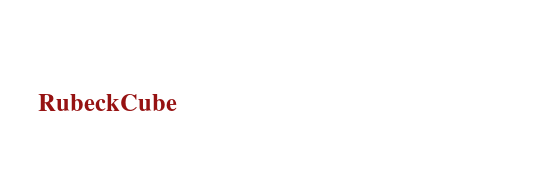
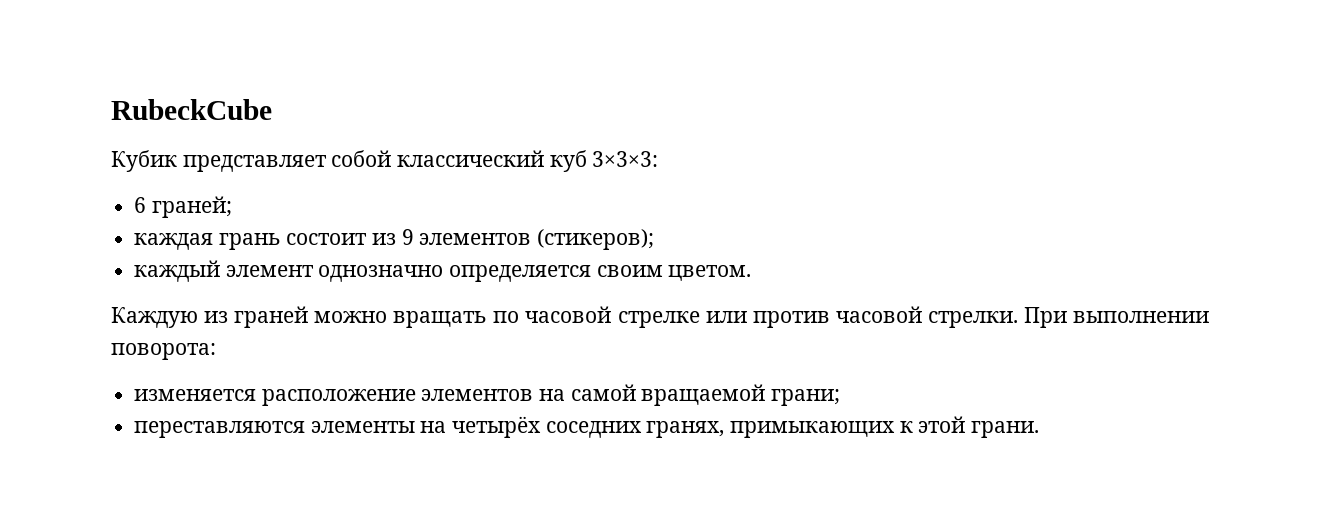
(177, 102) none -> [111,150,659,172] [134,196,232,218] [134,229,655,250] [134,260,752,282] [111,306,1210,328] [111,343,216,360] [134,384,841,406] [134,416,1040,438] // Кубик представляет собой классический куб 3×3×3: // 6 граней; // каждая грань состоит из 9 элементов (стикеров); // каждый элемент однозначно определяется своим цветом. // Каждую из граней можно вращать по часовой стрелке или против часовой стрелки. При выполнении поворота: // изменяется расположение элементов на самой вращаемой грани; // переставляются элементы на четырёх соседних гранях, примыкающих к этой грани.

